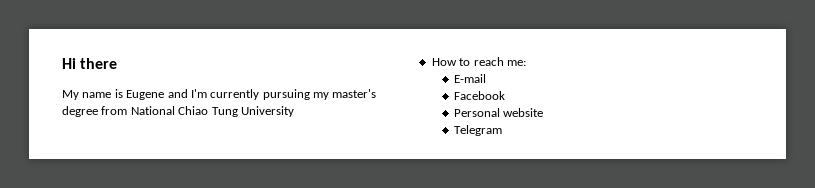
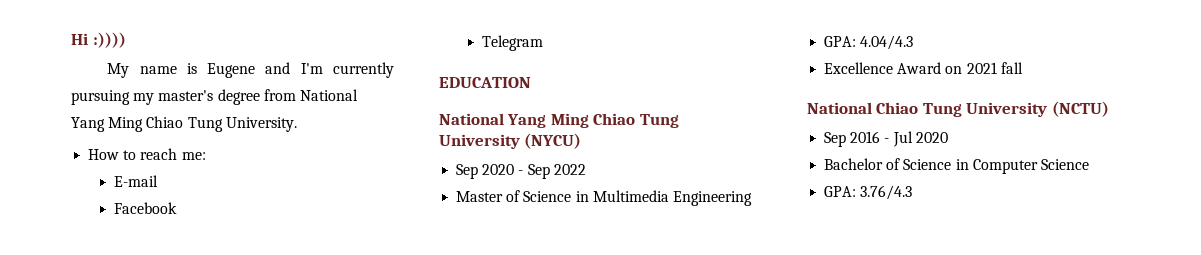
[80,58,118,69] there -> [92,32,126,48] :))))
[178,106,294,117] Chiao Tung University -> [71,116,297,132] Yang Ming Chiao Tung University.
[453,108,544,117] [453,125,502,136] Personal website // Telegram -> [482,35,544,51] [439,77,531,88] [439,113,679,128] [439,133,582,149] [456,164,586,179] [456,190,752,206] [824,35,914,50] [824,62,1023,74] [807,101,1109,117] [824,131,948,147] [824,158,1089,174] [824,185,913,200] Telegram // EDUCATION // National Yang Ming Chiao Tung University (NYCU) // Sep 2020 - Sep 2022 // Master of Science in Multimedia Engineering // GPA: 4.04/4.3 // Excellence Award on 2021 fall // National Chiao Tung University (NCTU) // Sep 2016 - Jul 2020 // Bachelor of Science in Computer Science // GPA: 3.76/4.3

